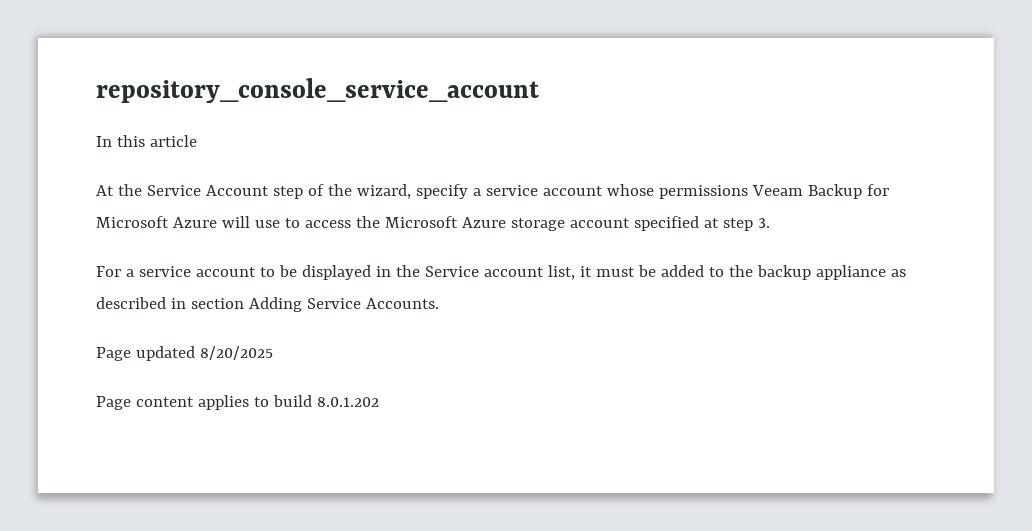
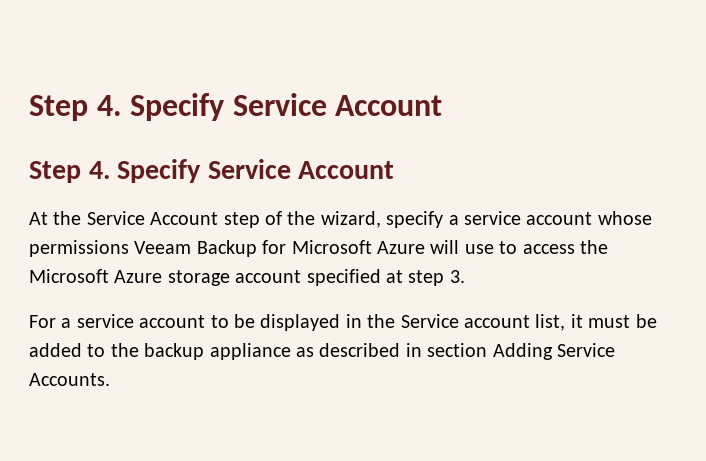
[96,78,539,103] [96,135,197,147] repository_console_service_account // In this article -> [29,93,443,121] [29,159,395,183] Step 4. Specify Service Account // Step 4. Specify Service Account
[96,346,273,361] [96,395,379,410] // Page updated 8/20/2025 // Page content applies to build 8.0.1.202 -> (110, 379) none

